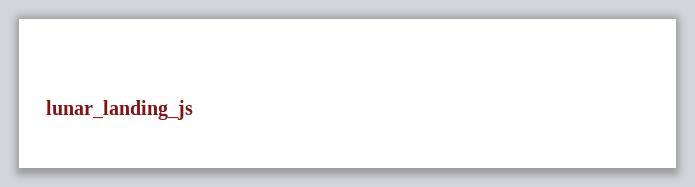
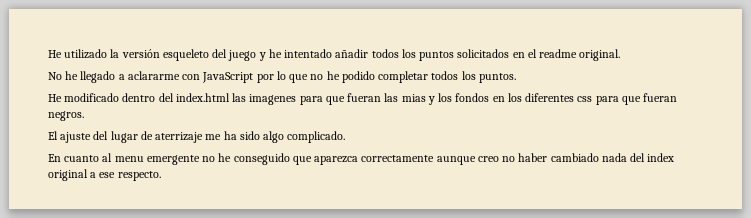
[46,100,193,120] lunar_landing_js -> [48,49,621,61] [48,71,516,83] [48,93,678,105] [48,111,84,121] [48,131,346,143] [48,153,675,165] [48,169,161,181] He utilizado la versión esqueleto del juego y he intentado añadir todos los puntos solicitados en el readme original. // No he llegado a aclararme con JavaScript por lo que no he podido completar todos los puntos. // He modificado dentro del index.html las imagenes para que fueran las mias y los fondos en los diferentes css para que fueran negros. // El ajuste del lugar de aterrizaje me ha sido algo complicado. // En cuanto al menu emergente no he conseguido que aparezca correctamente aunque creo no haber cambiado nada del index original a ese respecto.

